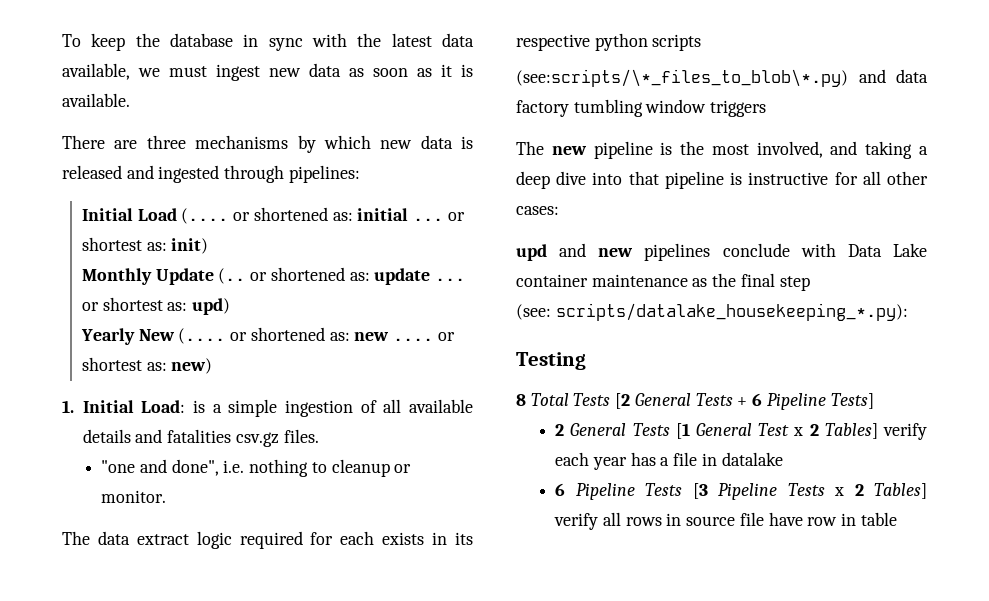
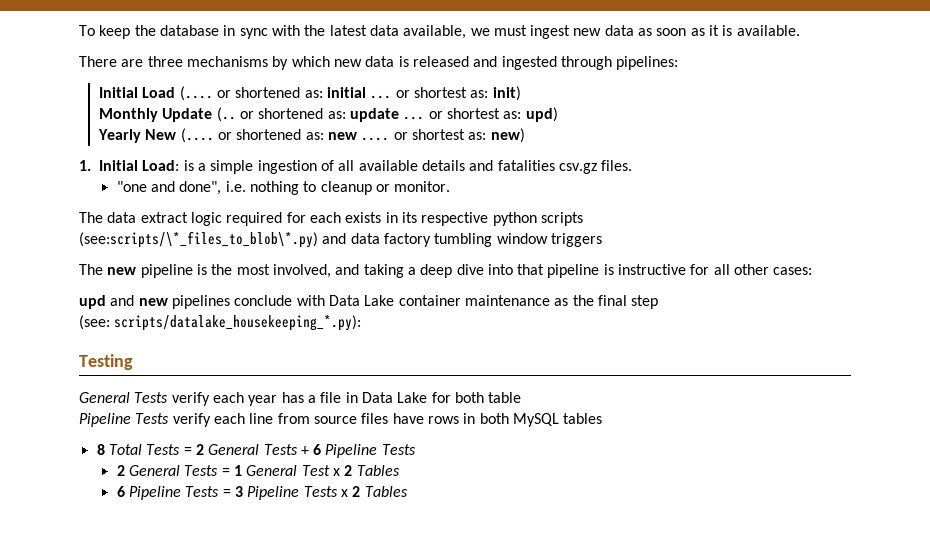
[516,393,874,410] [555,423,878,439] 8 Total Tests [2 General Tests + 6 Pipeline Tests] // 2 General Tests [1 General Test x 2 Tables] -> [79,392,169,403] General Tests
[721,452,783,466] [555,483,708,500] datalake // 6 Pipeline Tests [3 -> [361,392,522,403] [79,413,603,427] [96,444,416,458] [116,465,400,476] [116,486,244,500] Data Lake for both table // Pipeline Tests verify each line from source files have rows in both MySQL tables // 8 Total Tests = 2 General Tests + 6 Pipeline Tests // 2 General Tests = 1 General Test x 2 Tables // 6 Pipeline Tests = 3
[874,483,927,499] [554,512,897,530] Tables] verify all rows in source file have row in table -> [364,486,408,497] Tables

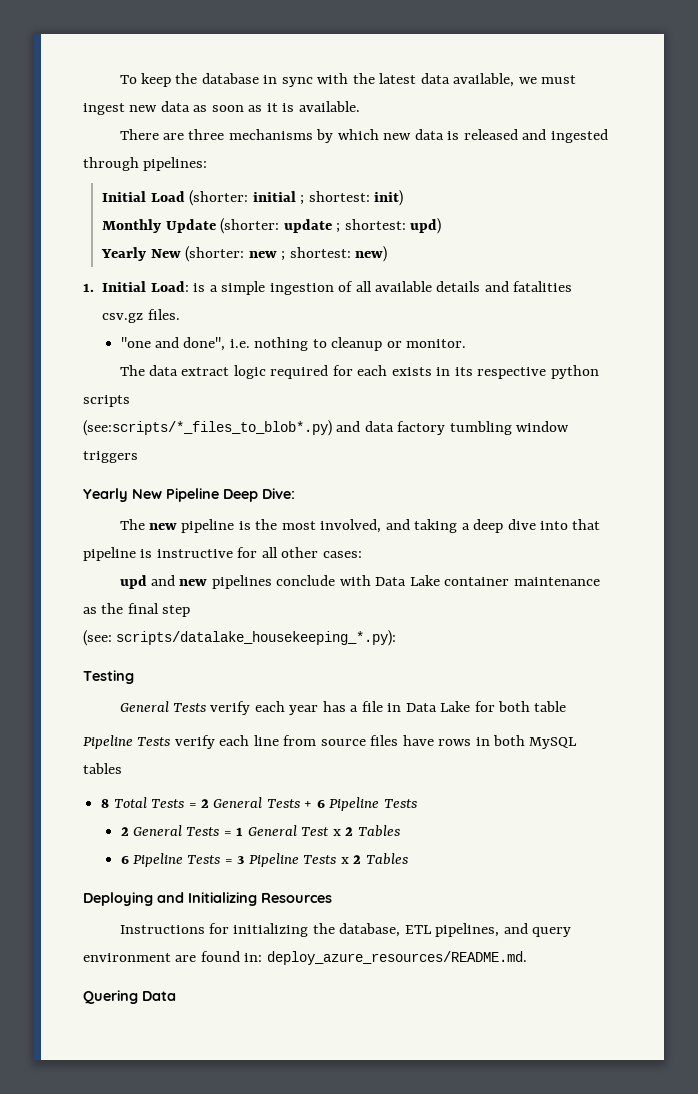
[179,86,521,101] [99,107,558,122] [98,128,487,143] (.... or shortened as: initial ... or shortest as: init) // Monthly Update (.. or shortened as: update ... or shortest as: upd) // Yearly New (.... or shortened as: new .... or shortest as: -> [189,190,404,206] [102,218,442,234] [101,246,351,262] (shorter: initial ; shortest: init) // Monthly Update (shorter: update ; shortest: upd) // Yearly New (shorter: new ; shortest:
[79,231,318,248] (see:scripts/\*_files_to_blob\*.py) -> [83,420,332,436] (see:scripts/*_files_to_blob*.py)
(602, 240) none -> [83,488,295,502] // Yearly New Pipeline Deep Dive:
(408, 491) none -> [83,892,332,906] [119,923,572,937] [83,951,527,965] [83,990,176,1004] // Deploying and Initializing Resources // Instructions for initializing the database, ETL pipelines, and query environment are found in: deploy_azure_resources/README.md. // Quering Data

